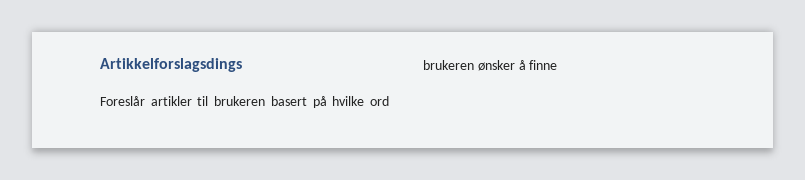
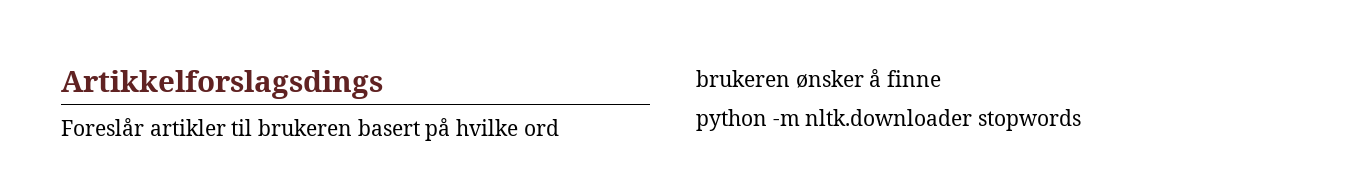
(558, 65) none -> [696,109,1082,131] // python -m nltk.downloader stopwords

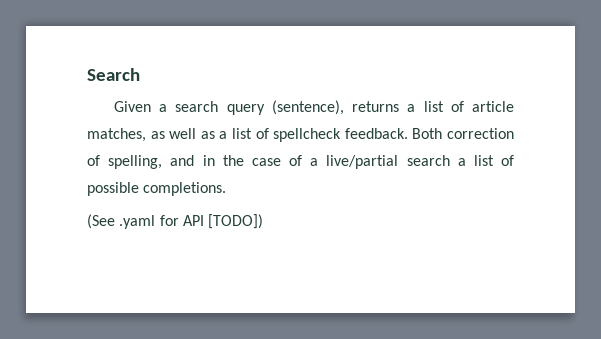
[61,70,383,99] [61,118,559,141] [696,69,942,88] [696,109,1082,131] Artikkelforslagsdings // Foreslår artikler til brukeren basert på hvilke ord brukeren ønsker å finne // python -m nltk.downloader stopwords -> [87,68,140,81] [114,100,514,115] [87,128,514,142] [87,155,514,169] [87,182,227,196] [87,214,264,229] Search // Given a search query (sentence), returns a list of article matches, as well as a list of spellcheck feedback. Both correction of spelling, and in the case of a live/partial search a list of possible completions. // (See .yaml for API [TODO])

